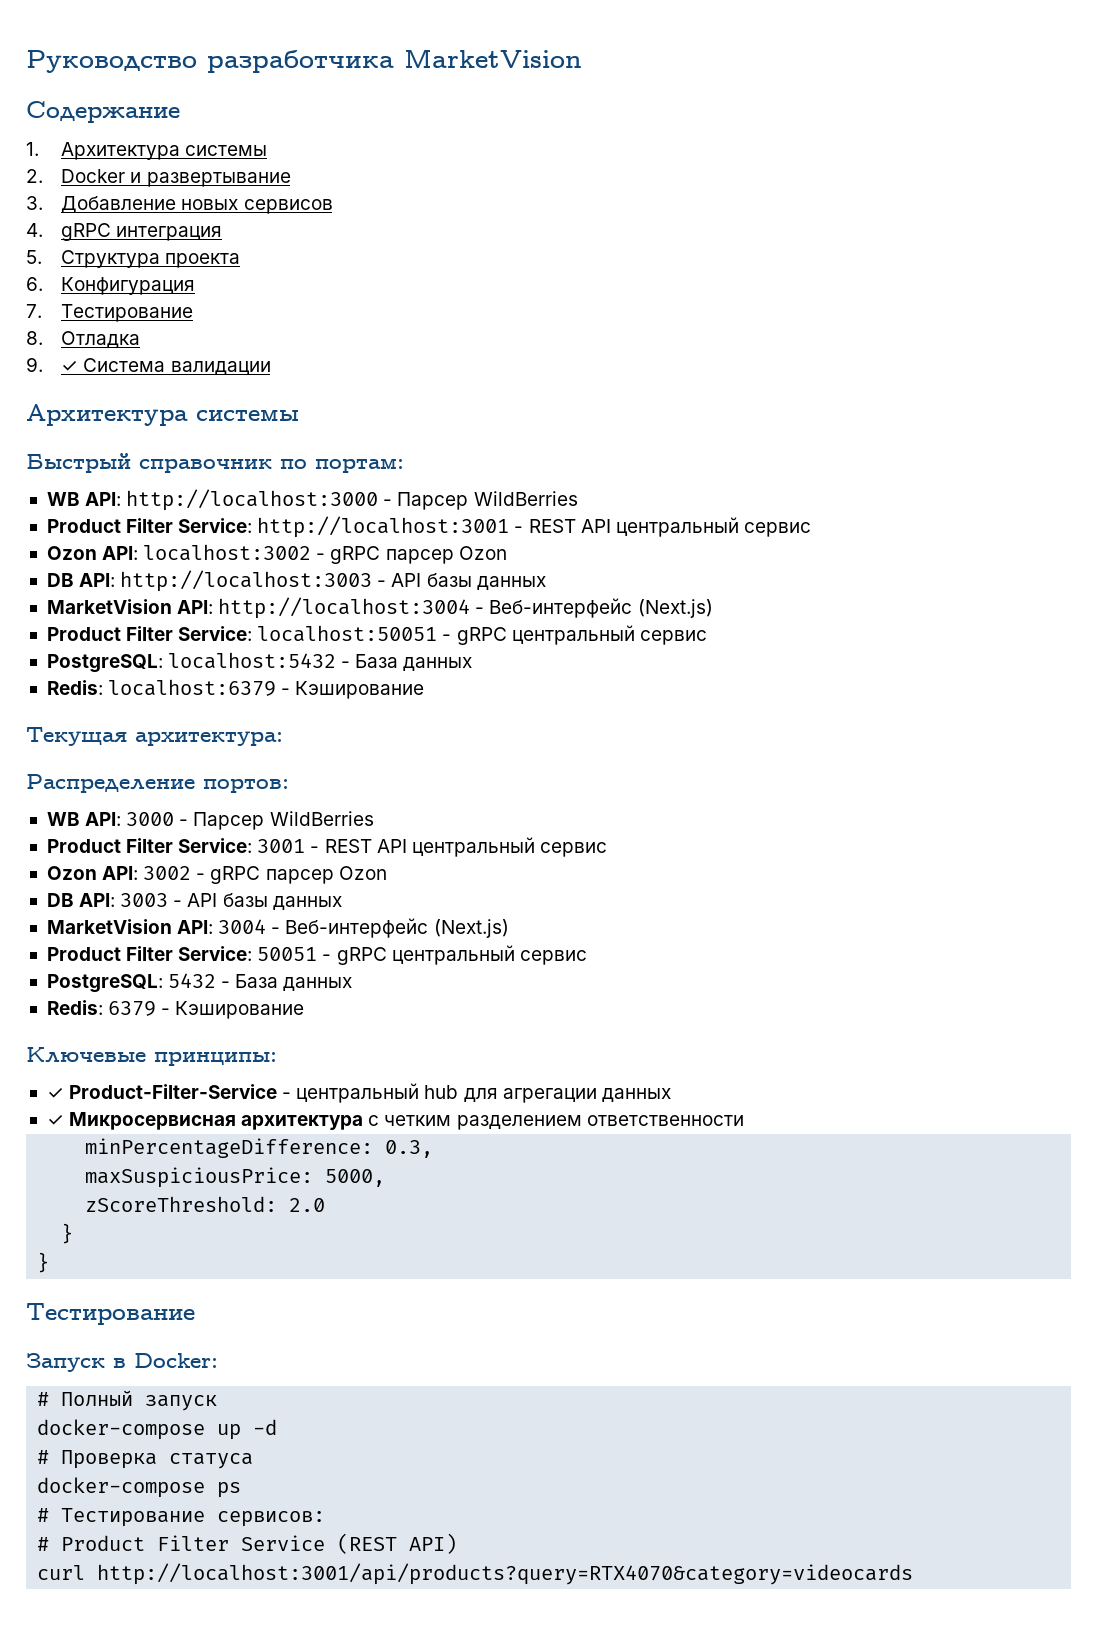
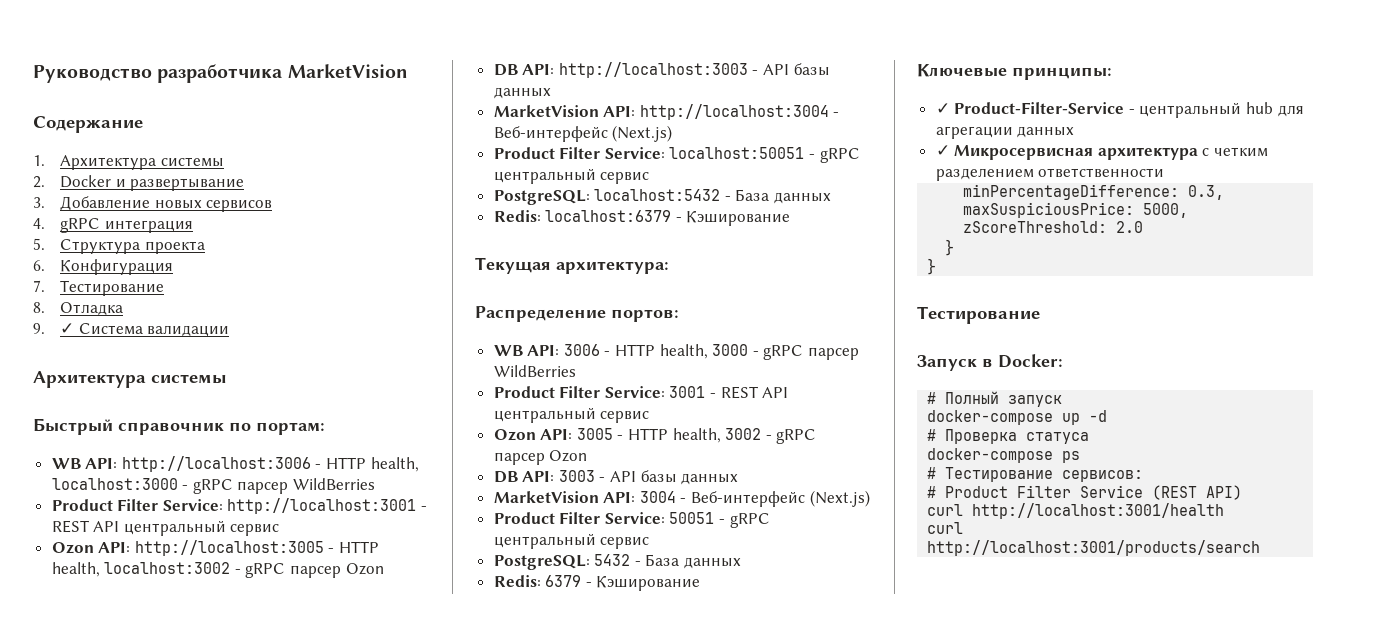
[126,489,469,511] http://localhost:3000 - Парсер -> [121,456,419,472] [51,478,289,494] http://localhost:3006 - HTTP health, localhost:3000 - gRPC парсер
(139, 553) none -> [134,540,380,556] [51,562,100,577] http://localhost:3005 - HTTP health,
[126,812,265,830] 3000 - Парсер -> [563,344,860,360] 3006 - HTTP health, 3000 - gRPC парсер
(139, 873) none -> [576,428,721,443] 3005 - HTTP health,
[97,1563,914,1585] http://localhost:3001/api/products?query=RTX4070&category=videocards -> [972,503,1225,519] [927,522,964,534] [927,540,1261,556] http://localhost:3001/health // curl http://localhost:3001/products/search

